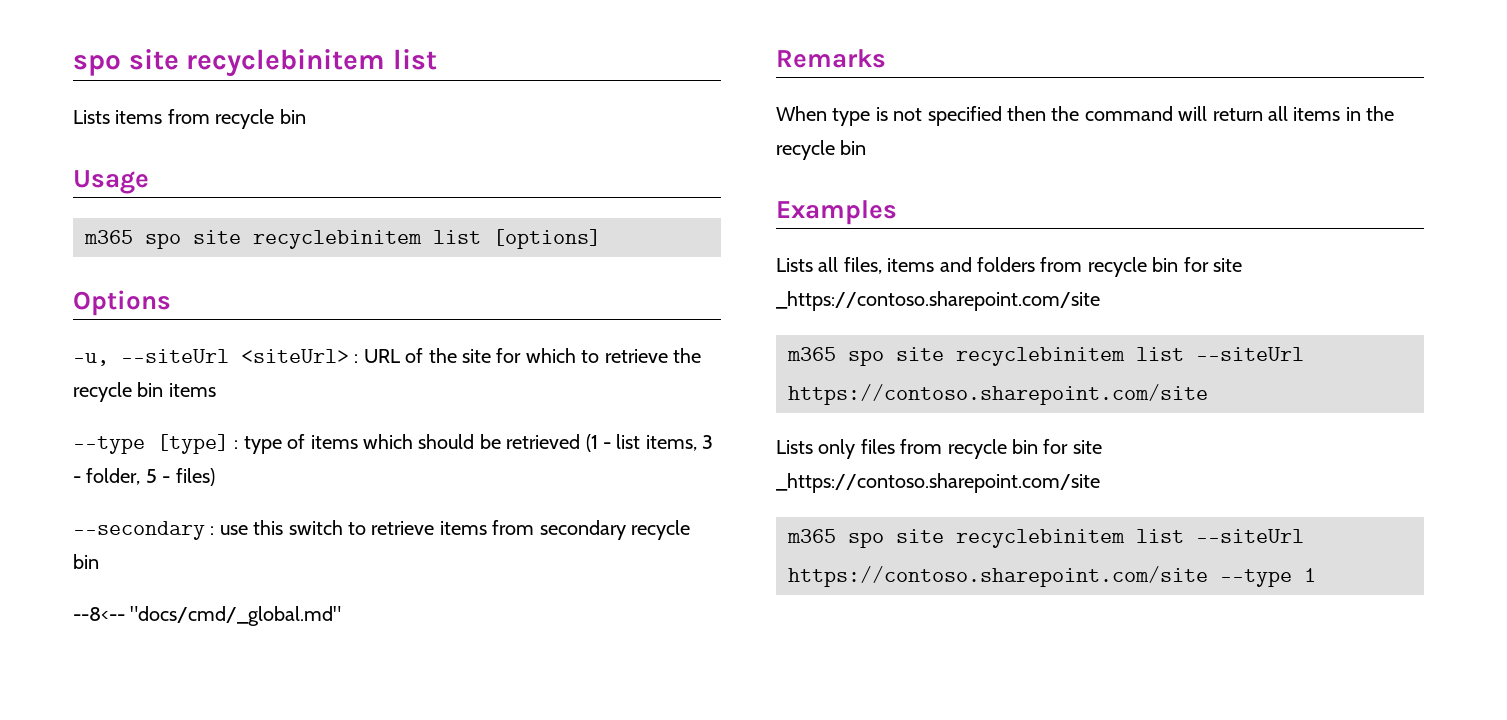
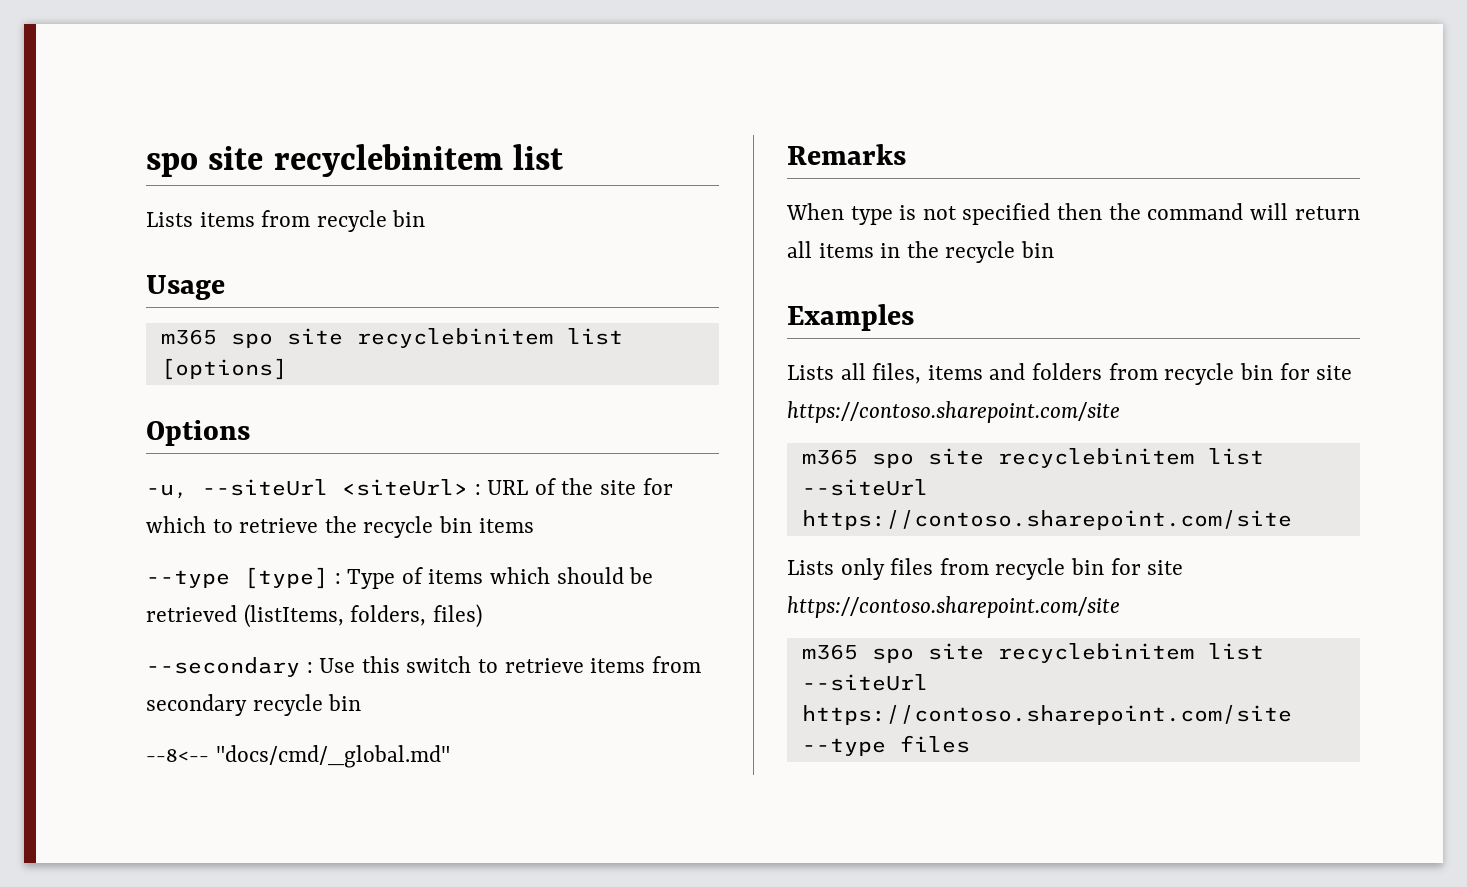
[243,436,282,454] type -> [347,569,396,589] Type
[585,434,714,452] [73,468,171,485] (1 - list items, 3 - folder, 5 - -> [243,604,427,628] (listItems, folders,
[219,525,248,535] use -> [319,658,356,673] Use
[776,291,1100,311] _https://contoso.sharepoint.com/site -> [787,401,1120,423] https://contoso.sharepoint.com/site
[776,473,1100,493] _https://contoso.sharepoint.com/site -> [787,596,1120,618] https://contoso.sharepoint.com/site
[1304,568,1316,582] 1 -> [899,735,970,753] files

